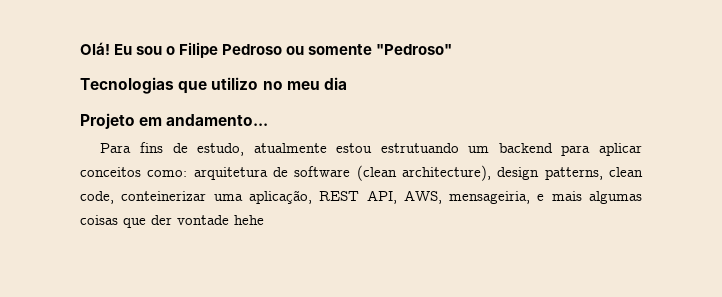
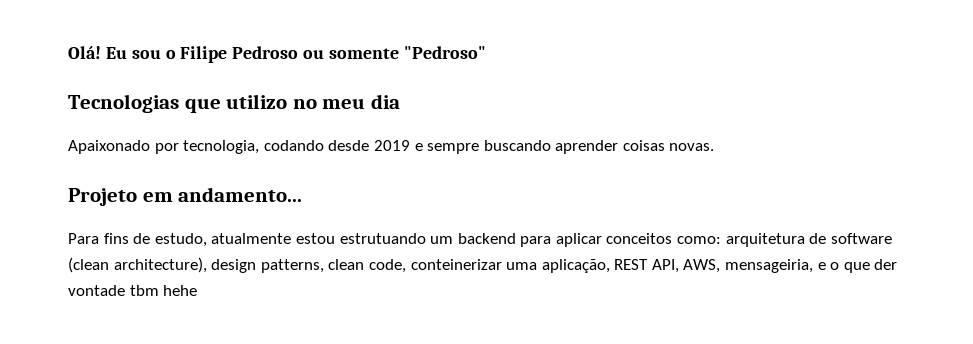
(347, 83) none -> [68,140,715,154] // Apaixonado por tecnologia, codando desde 2019 e sempre buscando aprender coisas novas.
[551,191,643,204] [80,215,118,225] mais algumas coisas -> [830,262,840,270] o
(229, 220) none -> [129,285,159,296] tbm

